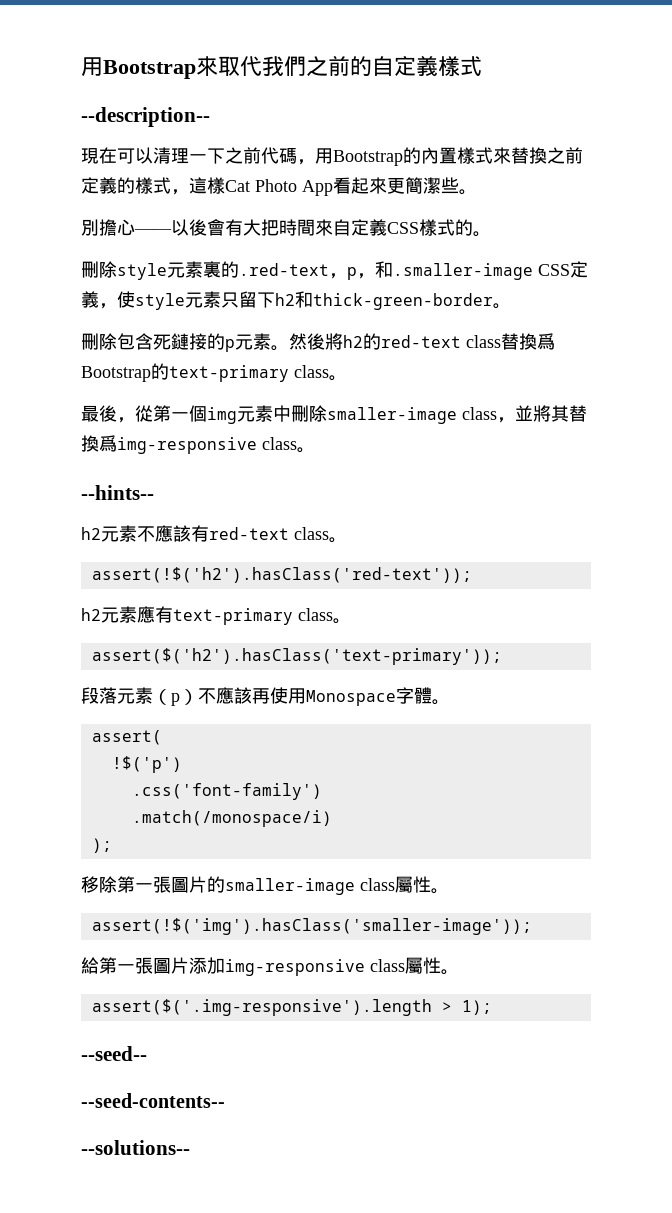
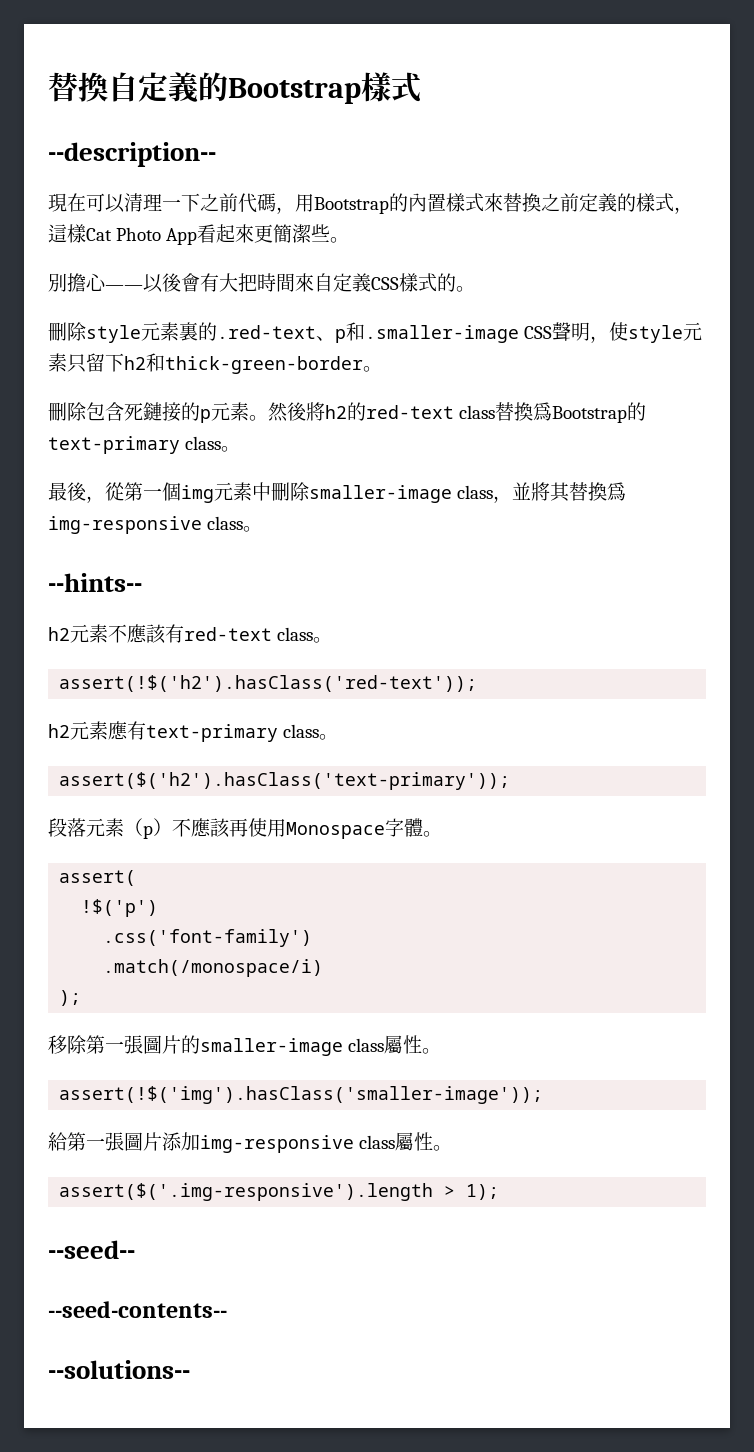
[81,55,438,79] 用Bootstrap來取代我們之前的自定義 -> [48,72,361,104] 替換自定義的Bootstrap
[329,267,375,280] ，p， -> [316,329,346,343] 、p
[570,261,588,278] [81,291,99,308] 定義 -> [552,322,591,341] 聲明

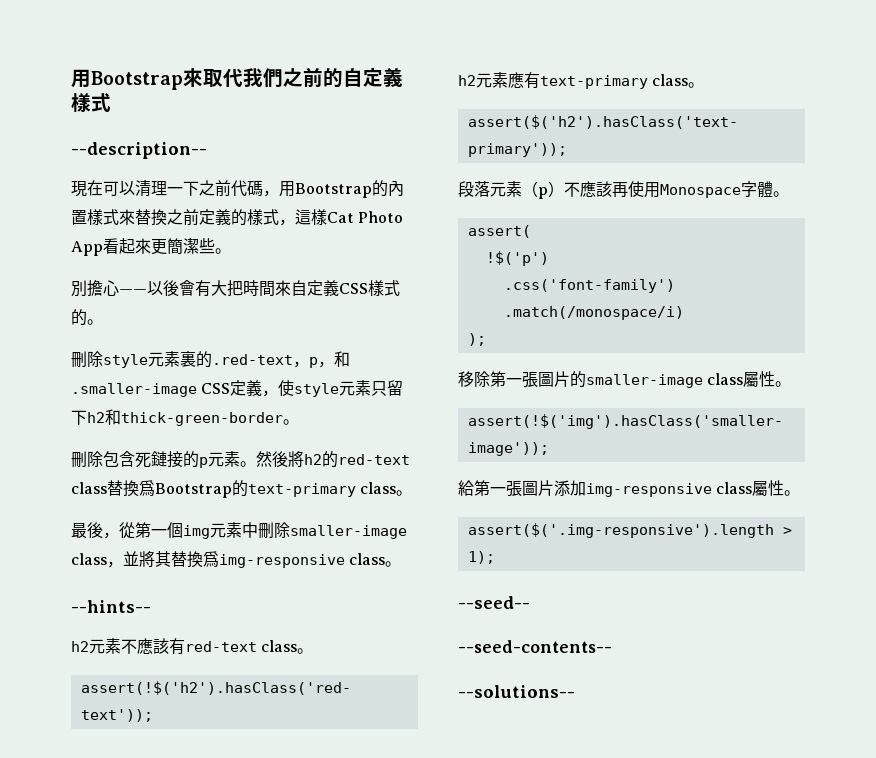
[48,72,361,104] 替換自定義的Bootstrap -> [71,68,403,90] 用Bootstrap來取代我們之前的自定義
[316,329,346,343] 、p -> [293,357,334,368] ，p，
[552,322,591,341] 聲明 -> [230,380,263,396] 定義

